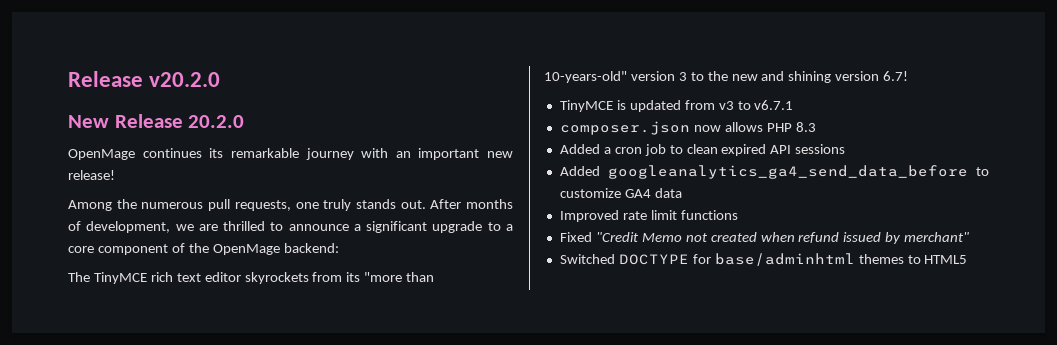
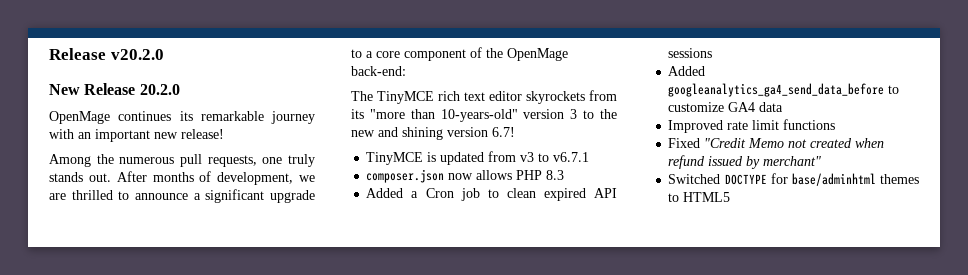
[283,243,339,253] backend: -> [351,66,406,76] back-end:
[614,147,642,154] cron -> [425,188,454,198] Cron

